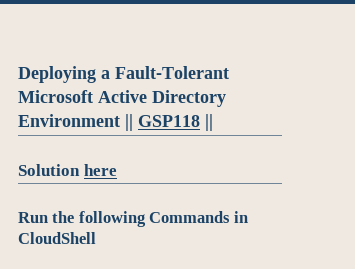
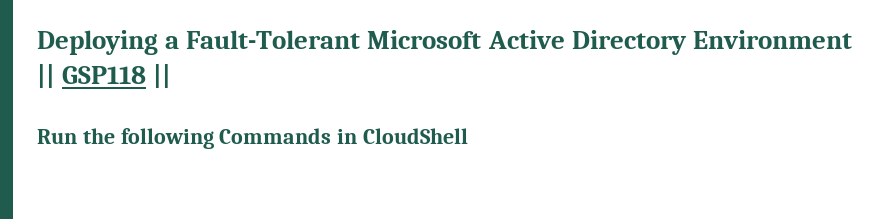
[18,164,117,176] // Solution here -> (172, 76) none

